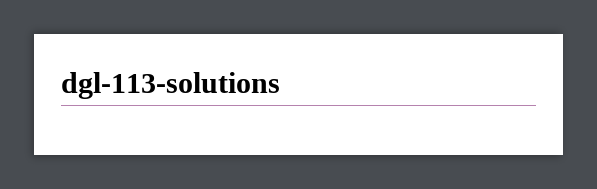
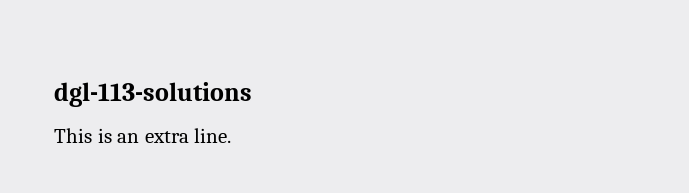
(280, 85) none -> [54,128,232,143] // This is an extra line.

